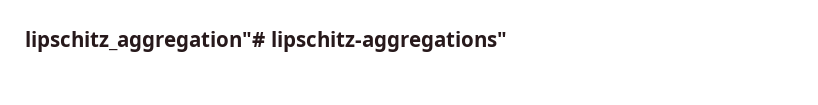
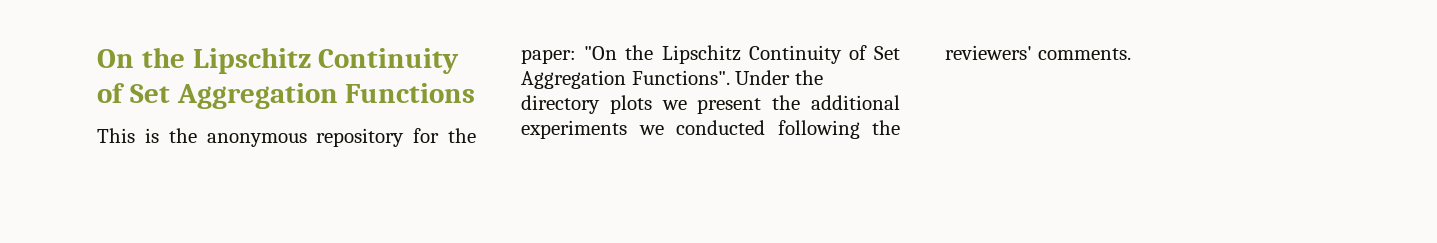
[25,31,507,52] lipschitz_aggregation"# lipschitz-aggregations" -> [97,47,460,74] [97,83,476,109] [97,128,476,147] [521,45,900,64] [521,70,823,89] [521,95,900,114] [521,120,900,139] [945,45,1131,60] On the Lipschitz Continuity of Set Aggregation Functions // This is the anonymous repository for the paper: "On the Lipschitz Continuity of Set Aggregation Functions". Under the directory plots we present the additional experiments we conducted following the reviewers' comments.

